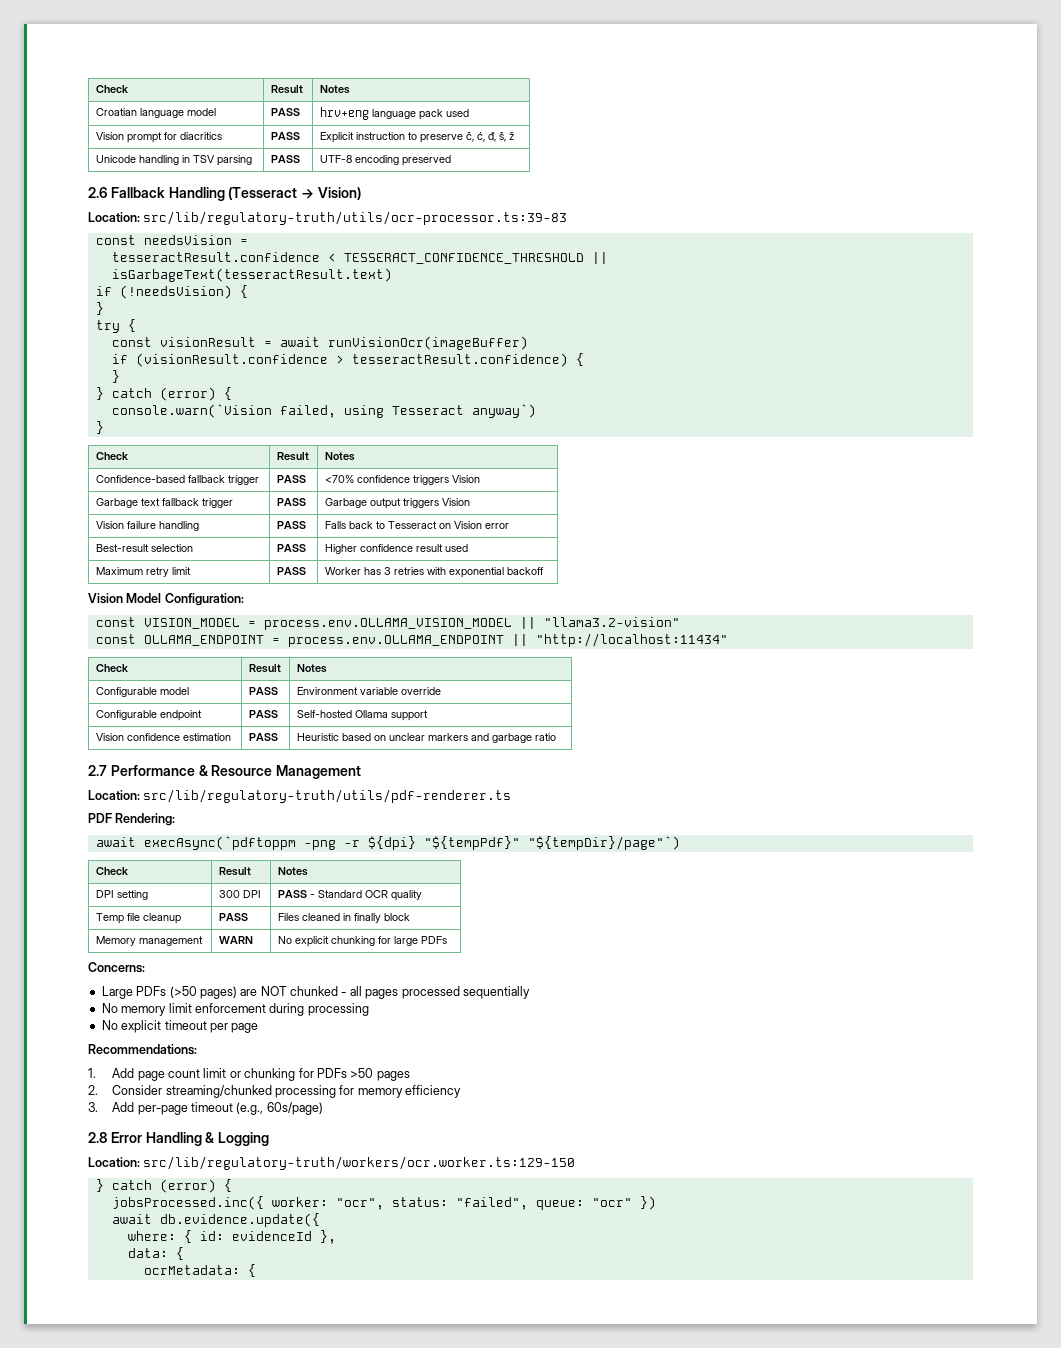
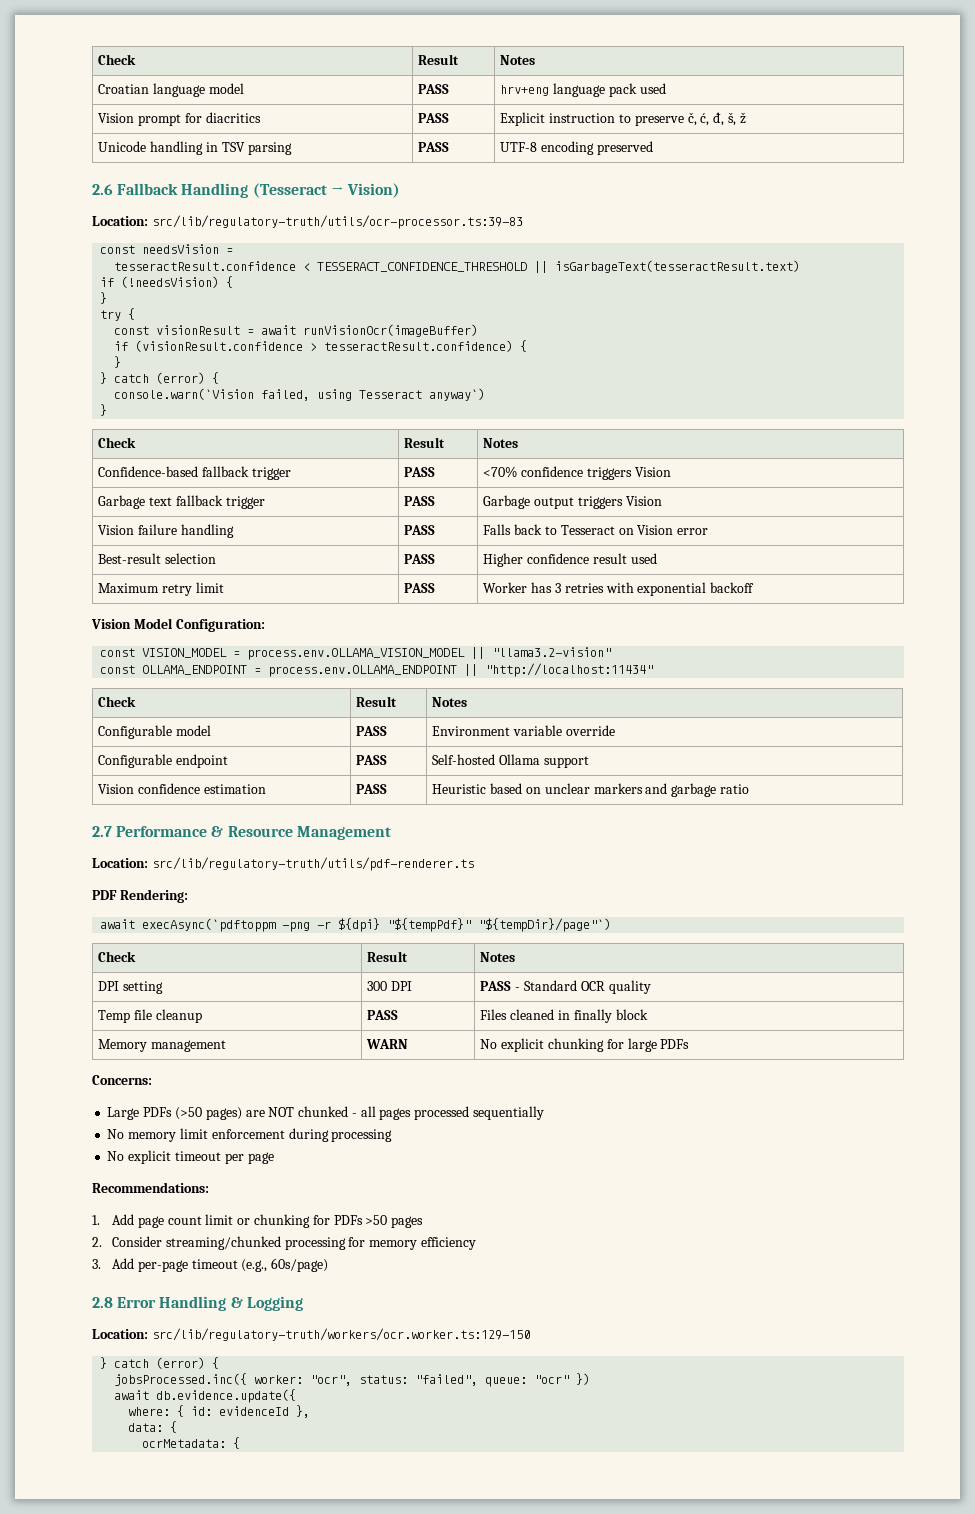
(608, 258) // -> (549, 267) none

